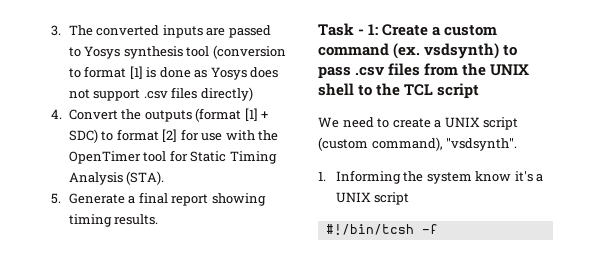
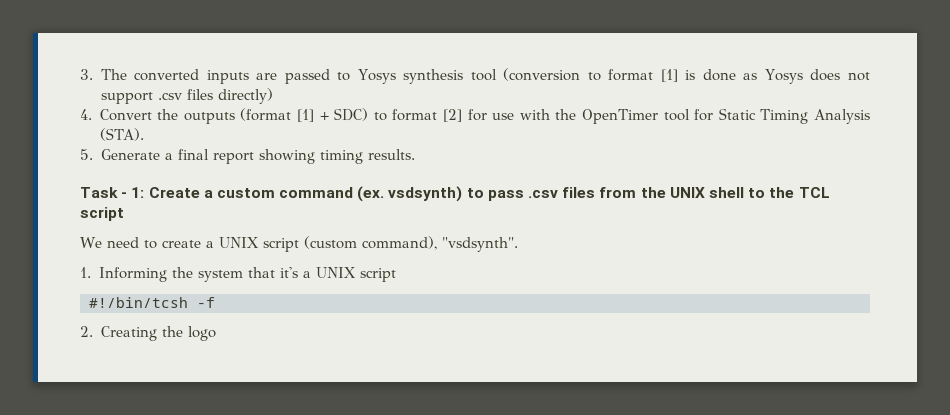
[475,171,512,182] know -> [248,267,276,278] that
(438, 229) none -> [80,326,216,341] // 2. Creating the logo

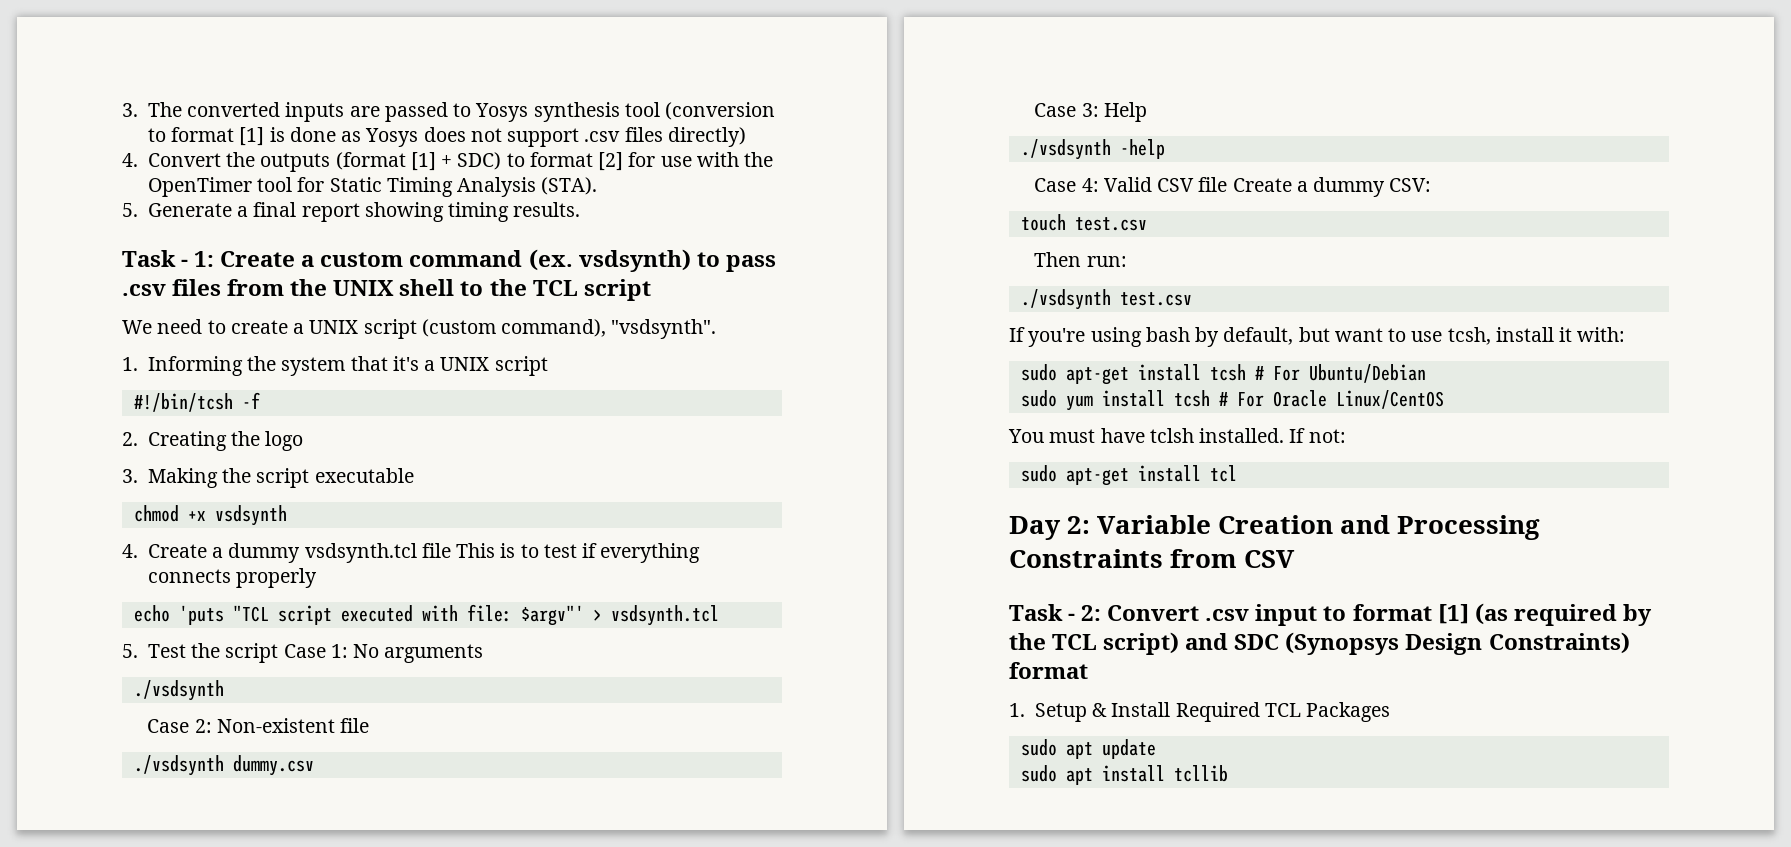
(216, 333) none -> [122,468,414,488] [133,505,287,526] [122,543,701,563] [147,568,318,588] [133,604,719,626] [122,643,484,663] [133,680,224,701] [147,718,370,733] [133,755,314,776] [1034,102,1147,122] [1020,139,1165,160] [1034,177,1432,197] [1020,214,1147,231] [1034,252,1127,267] [1020,289,1192,310] [1009,327,1626,347] [1020,364,1426,385] [1020,390,1444,411] [1008,428,1346,443] [1020,465,1237,486] [1009,515,1541,540] [1009,549,1296,568] [1009,603,1652,626] [1009,632,1630,655] [1009,662,1088,679] [1009,702,1391,722] [1020,739,1156,759] [1020,765,1228,785] // 3. Making the script executable // chmod +x vsdsynth // 4. Create a dummy vsdsynth.tcl file This is to test if everything connects properly // echo 'puts "TCL script executed with file: $argv"' > vsdsynth.tcl // 5. Test the script Case 1: No arguments // ./vsdsynth // Case 2: Non-existent file // ./vsdsynth dummy.csv // Case 3: Help // ./vsdsynth -help // Case 4: Valid CSV file Create a dummy CSV: // touch test.csv // Then run: // ./vsdsynth test.csv // If you're using bash by default, but want to use tcsh, install it with: // sudo apt-get install tcsh # For Ubuntu/Debian // sudo yum install tcsh # For Oracle Linux/CentOS // You must have tclsh installed. If not: // sudo apt-get install tcl // Day 2: Variable Creation and Processing Constraints from CSV // Task - 2: Convert .csv input to format [1] (as required by the TCL script) and SDC (Synopsys Design Constraints) format // 1. Setup & Install Required TCL Packages // sudo apt update // sudo apt install tcllib

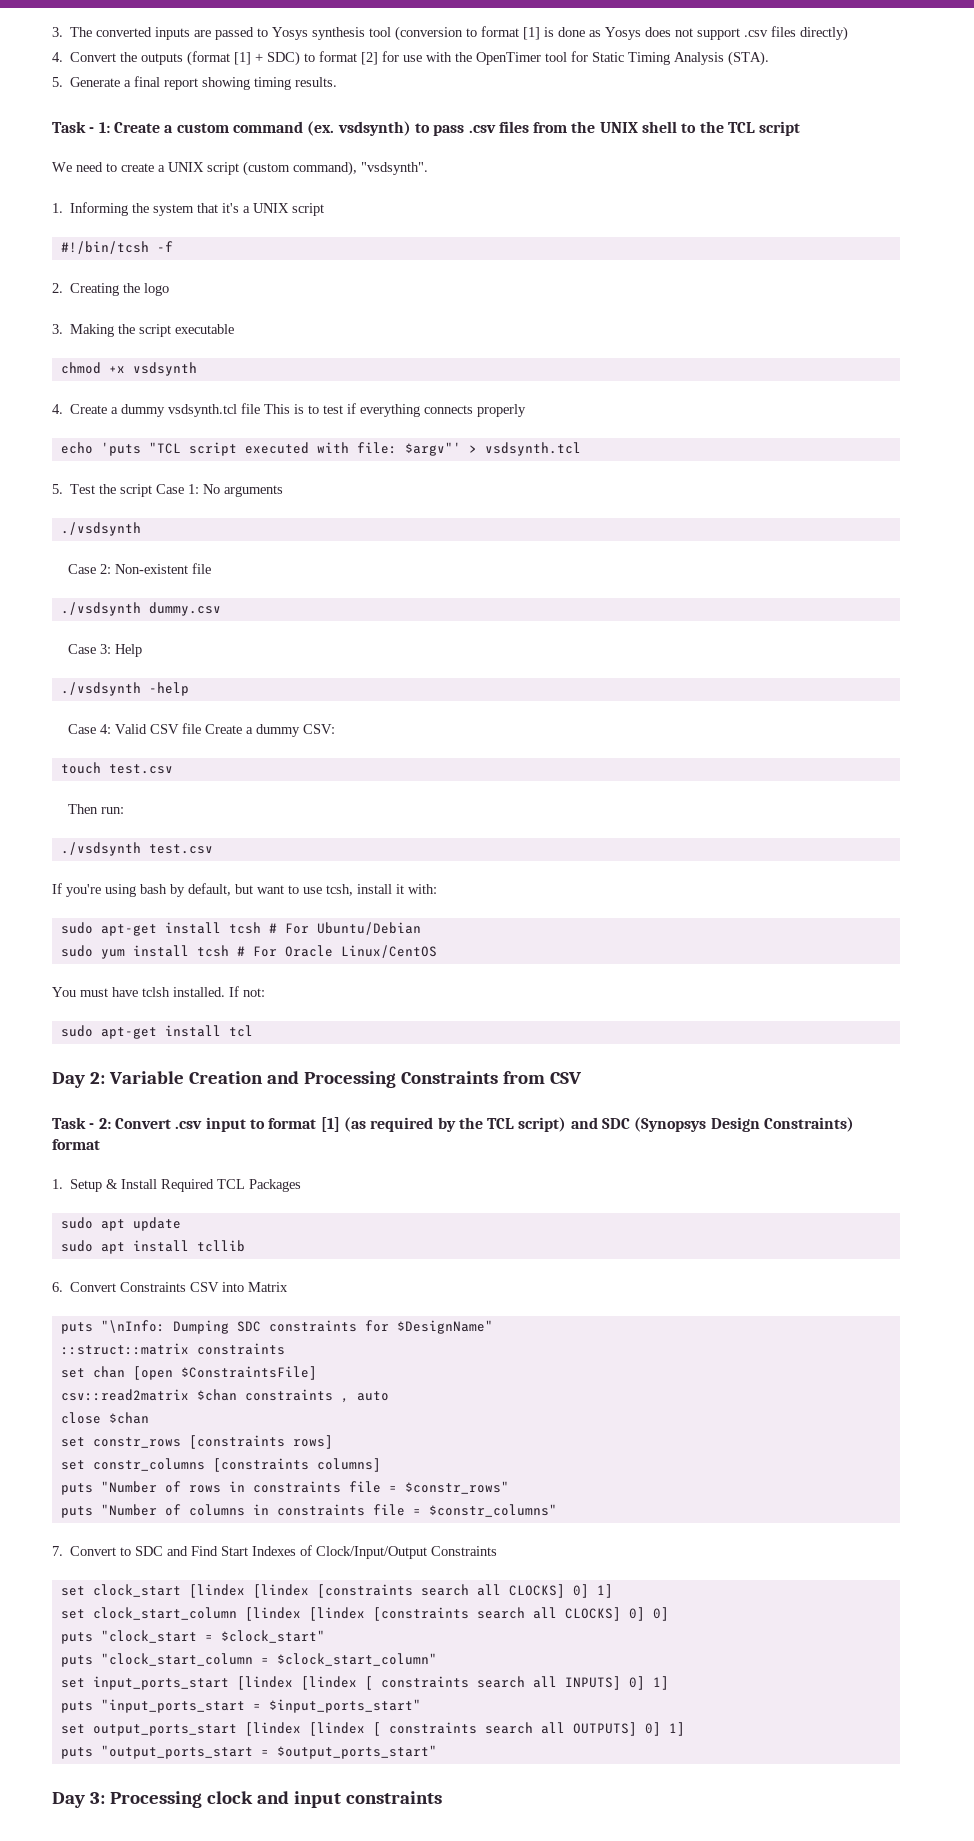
(1228, 773) none -> [52,1282,289,1292] [60,1320,493,1334] [60,1343,285,1355] [60,1366,317,1380] [60,1389,389,1403] [60,1412,149,1424] [60,1435,333,1449] [60,1458,381,1472] [60,1481,509,1495] [60,1504,557,1518] [52,1545,498,1559] [60,1584,613,1598] [60,1607,669,1621] [60,1630,325,1644] [60,1653,437,1667] [60,1676,669,1690] [60,1699,421,1713] [60,1722,685,1736] [60,1745,437,1759] [52,1791,442,1808] // 6. Convert Constraints CSV into Matrix // puts "\nInfo: Dumping SDC constraints for $DesignName" // ::struct::matrix constraints // set chan [open $ConstraintsFile] // csv::read2matrix $chan constraints , auto // close $chan // set constr_rows [constraints rows] // set constr_columns [constraints columns] // puts "Number of rows in constraints file = $constr_rows" // puts "Number of columns in constraints file = $constr_columns" // 7. Convert to SDC and Find Start Indexes of Clock/Input/Output Constraints // set clock_start [lindex [lindex [constraints search all CLOCKS] 0] 1] // set clock_start_column [lindex [lindex [constraints search all CLOCKS] 0] 0] // puts "clock_start = $clock_start" // puts "clock_start_column = $clock_start_column" // set input_ports_start [lindex [lindex [ constraints search all INPUTS] 0] 1] // puts "input_ports_start = $input_ports_start" // set output_ports_start [lindex [lindex [ constraints search all OUTPUTS] 0] 1] // puts "output_ports_start = $output_ports_start" // Day 3: Processing clock and input constraints

